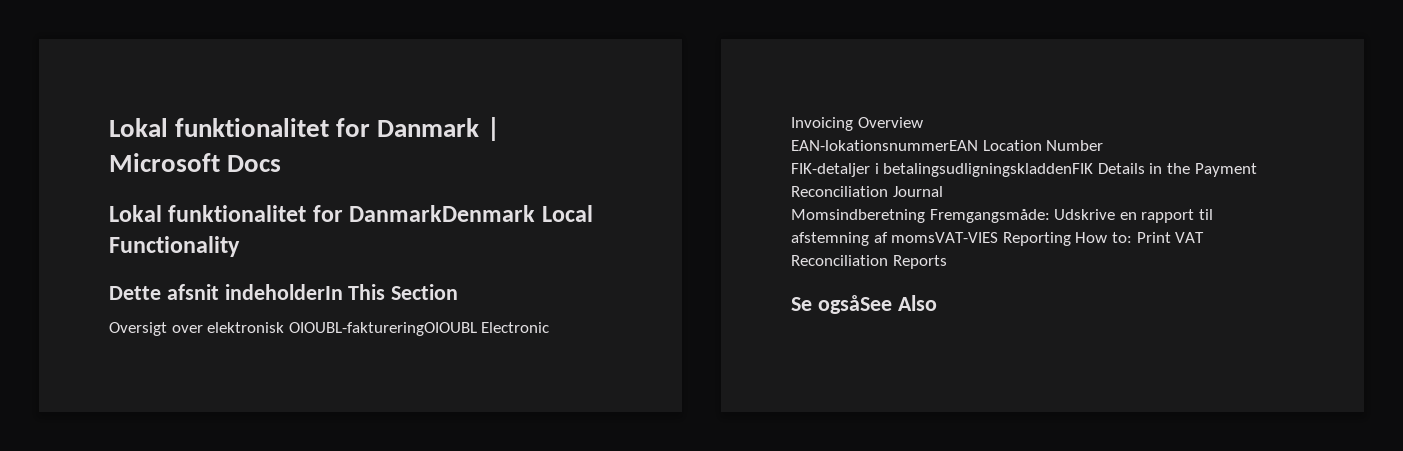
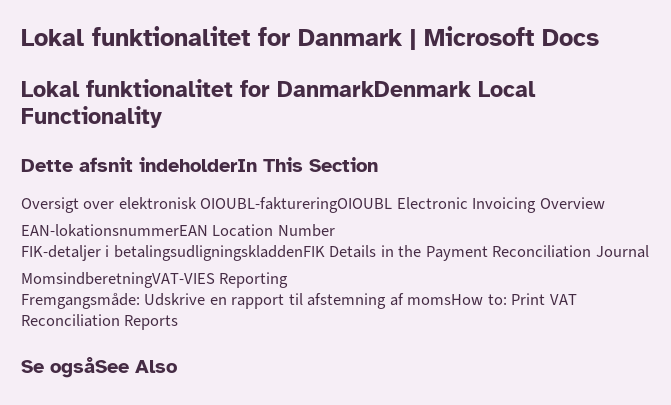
[791,209,925,223] Momsindberetning -> [21,272,289,288] MomsindberetningVAT-VIES Reporting //
[891,232,1108,246] momsVAT-VIES Reporting How -> [407,294,484,305] momsHow

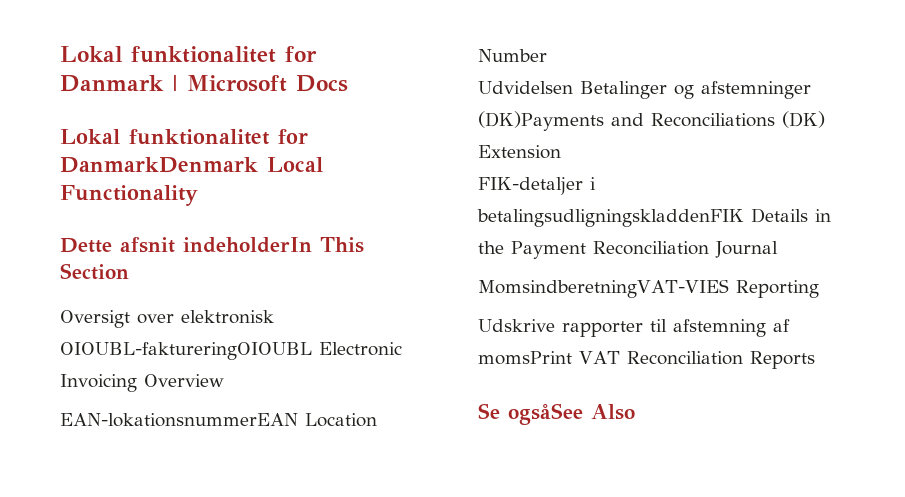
(335, 230) none -> [478,81,811,99] [478,111,825,131] [478,145,561,159] // Udvidelsen Betalinger og afstemninger (DK)Payments and Reconciliations (DK) Extension
[21,293,546,309] Fremgangsmåde: Udskrive en rapport til afstemning af momsHow to: Print -> [478,319,790,337] [478,351,572,365] Udskrive rapporter til afstemning af momsPrint

